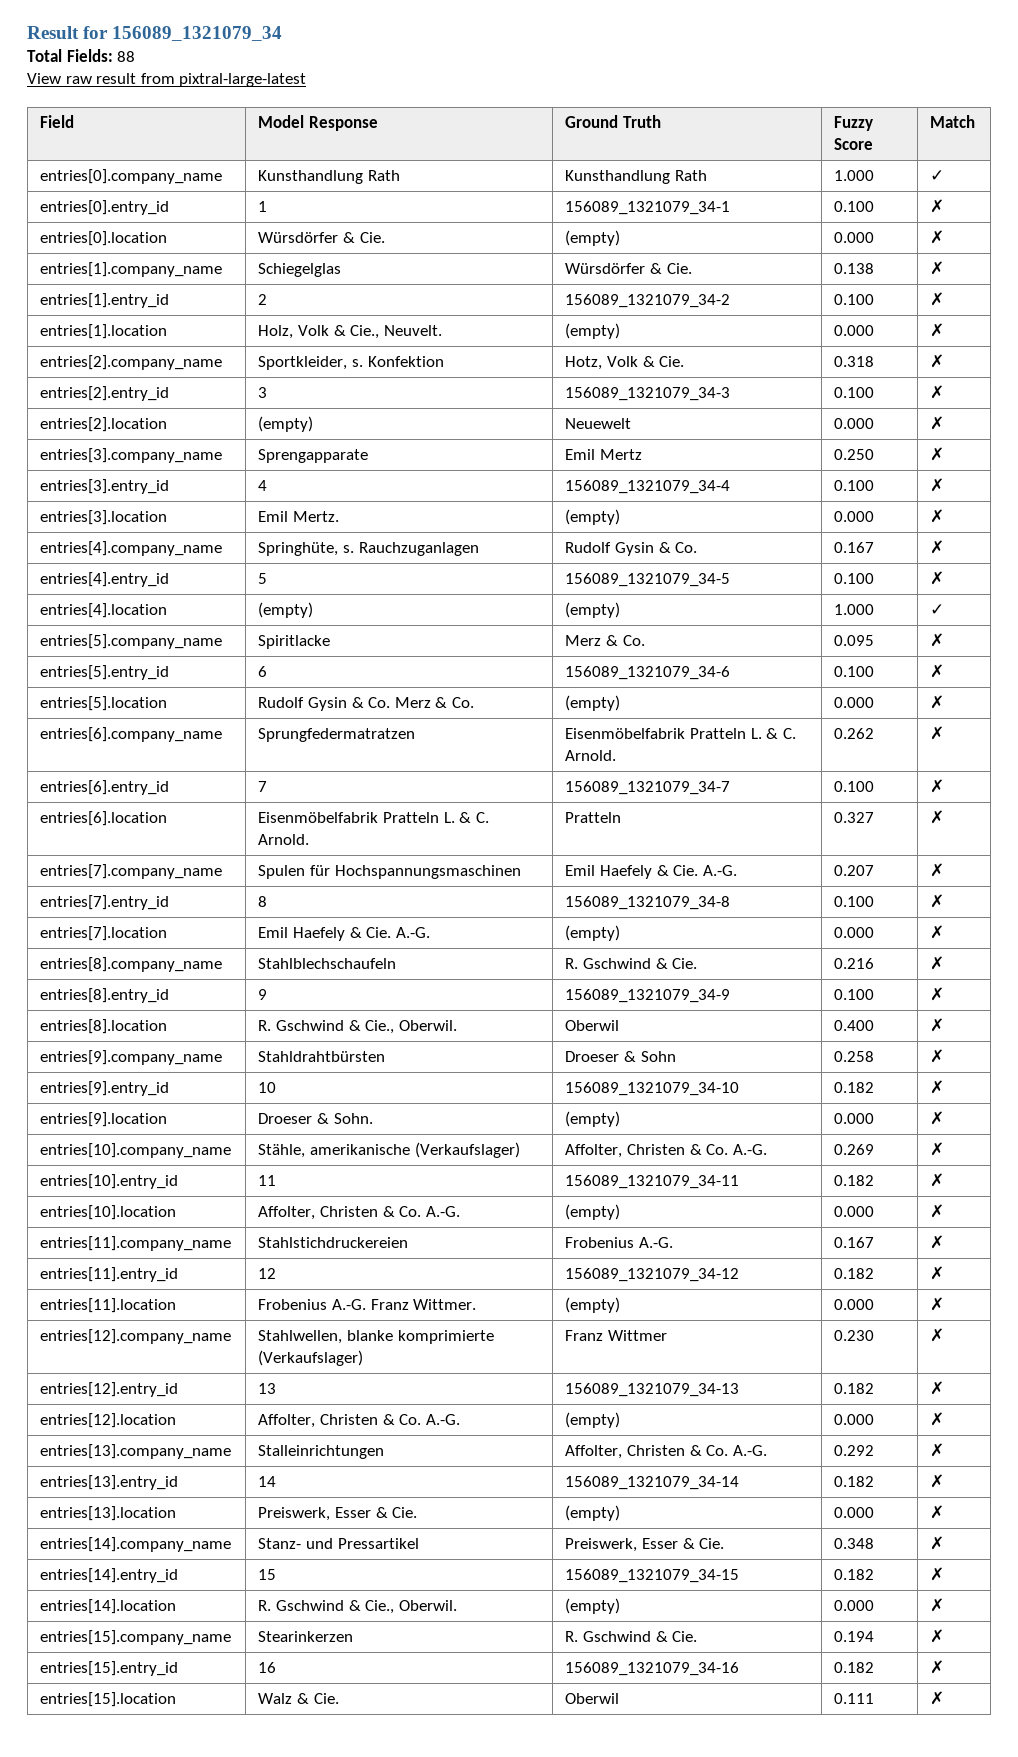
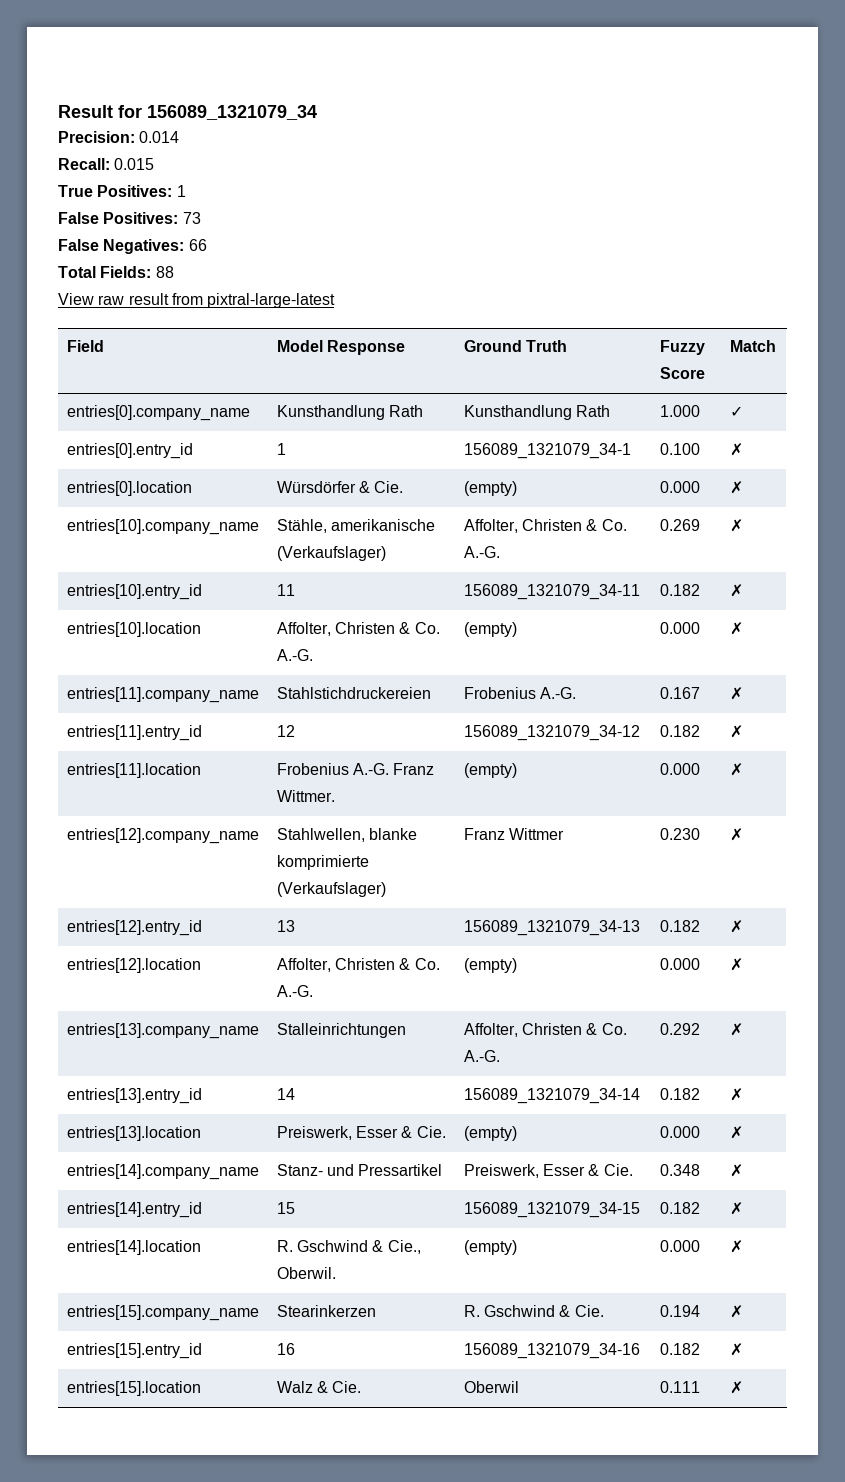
(283, 33) none -> [58,131,180,143] [58,158,155,170] [58,185,186,197] [58,212,201,224] [58,239,207,254] // Precision: 0.014 // Recall: 0.015 // True Positives: 1 // False Positives: 73 // False Negatives: 66
[40,262,223,277] [258,263,342,277] [565,263,692,274] [834,263,875,274] [930,261,945,275] [40,293,170,308] [258,294,268,305] [565,294,731,308] [834,294,875,305] [930,292,945,306] [40,324,168,339] [258,325,442,339] [565,323,621,339] [834,325,875,336] [930,323,945,337] [40,355,223,370] [258,356,444,370] [565,356,685,370] [834,356,875,367] [930,354,945,368] [40,386,170,401] [258,387,268,398] [565,387,731,401] [834,387,875,398] [930,385,945,399] [40,417,168,432] [258,416,314,432] [565,418,632,429] [834,418,875,429] [930,416,945,430] [40,448,223,463] [258,449,369,463] [565,449,643,460] [834,449,875,460] [930,447,945,461] [40,479,170,494] [258,480,268,491] [565,480,731,494] [834,480,875,491] [930,478,945,492] [40,510,168,525] [258,511,340,522] [565,509,621,525] [834,511,875,522] [930,509,945,523] [40,541,223,556] [258,542,479,556] [565,542,698,556] [834,542,875,553] [930,540,945,554] [40,572,170,587] [258,573,268,584] [565,573,731,587] [834,573,875,584] [930,571,945,585] [40,603,168,618] [258,602,314,618] [565,602,621,618] [834,604,875,615] [930,604,945,615] [40,634,223,649] [258,635,331,649] [565,635,645,646] [834,635,875,646] [930,633,945,647] [40,665,170,680] [258,666,268,677] [565,666,731,680] [834,666,875,677] [930,664,945,678] [40,696,168,711] [258,697,475,711] [565,695,621,711] [834,697,875,708] [930,695,945,709] [40,727,223,742] [258,728,416,742] [565,728,796,739] [565,750,617,761] [834,728,875,739] [930,726,945,740] [40,780,170,795] [258,781,268,792] [565,781,731,795] [834,781,875,792] [930,779,945,793] [40,811,168,826] [258,812,489,823] [258,834,310,845] [565,812,622,823] [834,812,875,823] [930,810,945,824] [40,864,223,879] [258,865,521,879] [565,865,737,879] [834,865,875,876] [930,863,945,877] [40,895,170,910] [258,896,268,907] [565,896,731,910] [834,896,875,907] [930,894,945,908] [40,926,168,941] [258,927,430,941] [565,925,621,941] [834,927,875,938] [930,925,945,939] [40,957,223,972] [258,958,397,969] [565,958,698,969] [834,958,875,969] [930,956,945,970] [40,988,170,1003] [258,989,268,1000] [565,989,731,1003] [834,989,875,1000] [930,987,945,1001] [40,1019,168,1034] [258,1020,457,1034] [565,1020,620,1031] [834,1020,875,1031] [930,1018,945,1032] [40,1050,223,1065] [258,1051,386,1062] [565,1051,676,1062] [834,1051,875,1062] [930,1049,945,1063] [40,1081,170,1096] [258,1082,277,1093] [565,1082,740,1096] [834,1082,875,1093] [930,1080,945,1094] [40,1112,168,1127] [258,1113,373,1124] [565,1111,621,1127] [834,1113,875,1124] [930,1111,945,1125] // entries[1].company_name | Schiegelglas | Würsdörfer & Cie. | 0.138 | ✗ // entries[1].entry_id | 2 | 156089_1321079_34-2 | 0.100 | ✗ // entries[1].location | Holz, Volk & Cie., Neuvelt. | (empty) | 0.000 | ✗ // entries[2].company_name | Sportkleider, s. Konfektion | Hotz, Volk & Cie. | 0.318 | ✗ // entries[2].entry_id | 3 | 156089_1321079_34-3 | 0.100 | ✗ // entries[2].location | (empty) | Neuewelt | 0.000 | ✗ // entries[3].company_name | Sprengapparate | Emil Mertz | 0.250 | ✗ // entries[3].entry_id | 4 | 156089_1321079_34-4 | 0.100 | ✗ // entries[3].location | Emil Mertz. | (empty) | 0.000 | ✗ // entries[4].company_name | Springhüte, s. Rauchzuganlagen | Rudolf Gysin & Co. | 0.167 | ✗ // entries[4].entry_id | 5 | 156089_1321079_34-5 | 0.100 | ✗ // entries[4].location | (empty) | (empty) | 1.000 | ✓ // entries[5].company_name | Spiritlacke | Merz & Co. | 0.095 | ✗ // entries[5].entry_id | 6 | 156089_1321079_34-6 | 0.100 | ✗ // entries[5].location | Rudolf Gysin & Co. Merz & Co. | (empty) | 0.000 | ✗ // entries[6].company_name | Sprungfedermatratzen | Eisenmöbelfabrik Pratteln L. & C. Arnold. | 0.262 | ✗ // entries[6].entry_id | 7 | 156089_1321079_34-7 | 0.100 | ✗ // entries[6].location | Eisenmöbelfabrik Pratteln L. & C. Arnold. | Pratteln | 0.327 | ✗ // entries[7].company_name | Spulen für Hochspannungsmaschinen | Emil Haefely & Cie. A.-G. | 0.207 | ✗ // entries[7].entry_id | 8 | 156089_1321079_34-8 | 0.100 | ✗ // entries[7].location | Emil Haefely & Cie. A.-G. | (empty) | 0.000 | ✗ // entries[8].company_name | Stahlblechschaufeln | R. Gschwind & Cie. | 0.216 | ✗ // entries[8].entry_id | 9 | 156089_1321079_34-9 | 0.100 | ✗ // entries[8].location | R. Gschwind & Cie., Oberwil. | Oberwil | 0.400 | ✗ // entries[9].company_name | Stahldrahtbürsten | Droeser & Sohn | 0.258 | ✗ // entries[9].entry_id | 10 | 156089_1321079_34-10 | 0.182 | ✗ // entries[9].location | Droeser & Sohn. | (empty) | 0.000 | ✗ -> (743, 487) none

